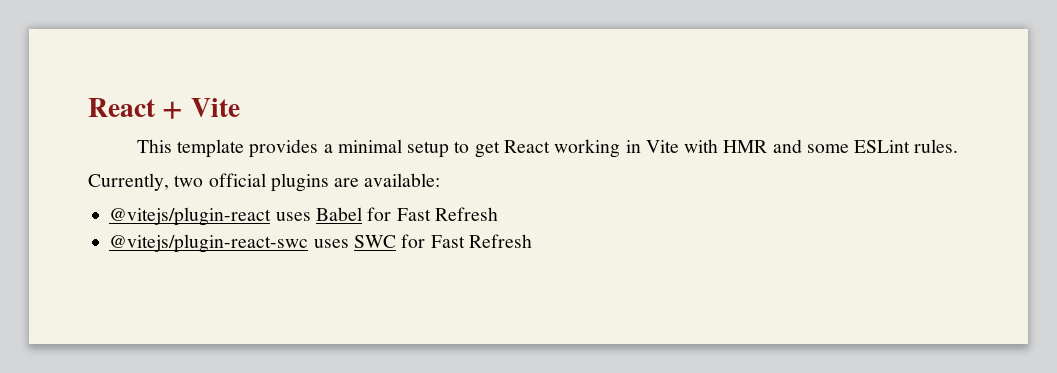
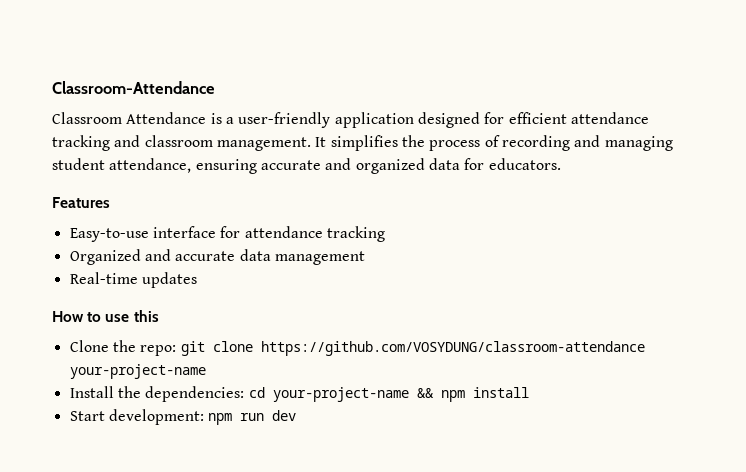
[88,98,240,119] [136,139,959,158] [88,173,441,192] [109,207,498,226] [109,234,532,253] React + Vite // This template provides a minimal setup to get React working in Vite with HMR and some ESLint rules. // Currently, two official plugins are available: // @vitejs/plugin-react uses Babel for Fast Refresh // @vitejs/plugin-react-swc uses SWC for Fast Refresh -> [52,81,215,94] [52,112,649,128] [52,135,673,151] [52,158,561,174] [52,197,110,208] [69,226,385,242] [69,249,365,265] [69,272,197,288] [52,310,159,322] [69,340,645,356] [69,364,206,379] [69,386,529,402] [69,409,297,425] Classroom-Attendance // Classroom Attendance is a user-friendly application designed for efficient attendance tracking and classroom management. It simplifies the process of recording and managing student attendance, ensuring accurate and organized data for educators. // Features // Easy-to-use interface for attendance tracking // Organized and accurate data management // Real-time updates // How to use this // Clone the repo: git clone https://github.com/VOSYDUNG/classroom-attendance your-project-name // Install the dependencies: cd your-project-name && npm install // Start development: npm run dev

